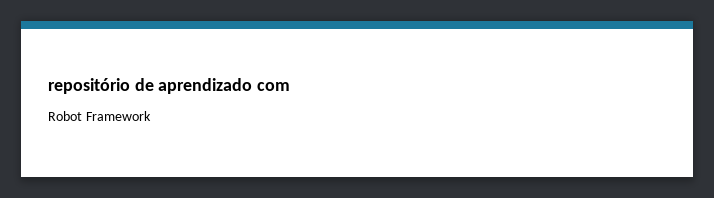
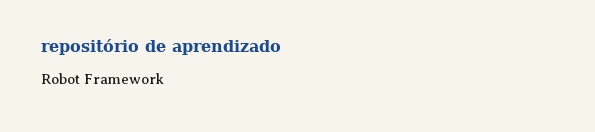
[257,82,291,91] com -> (281, 47) none

